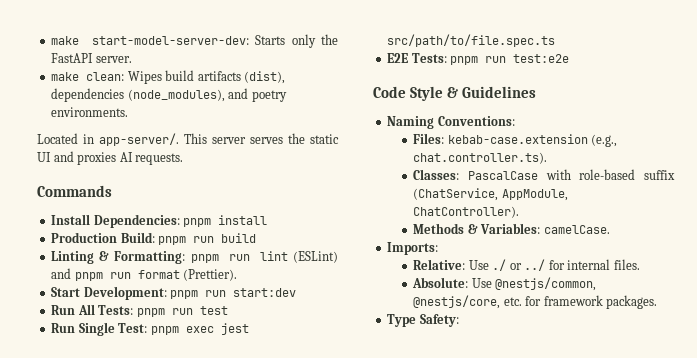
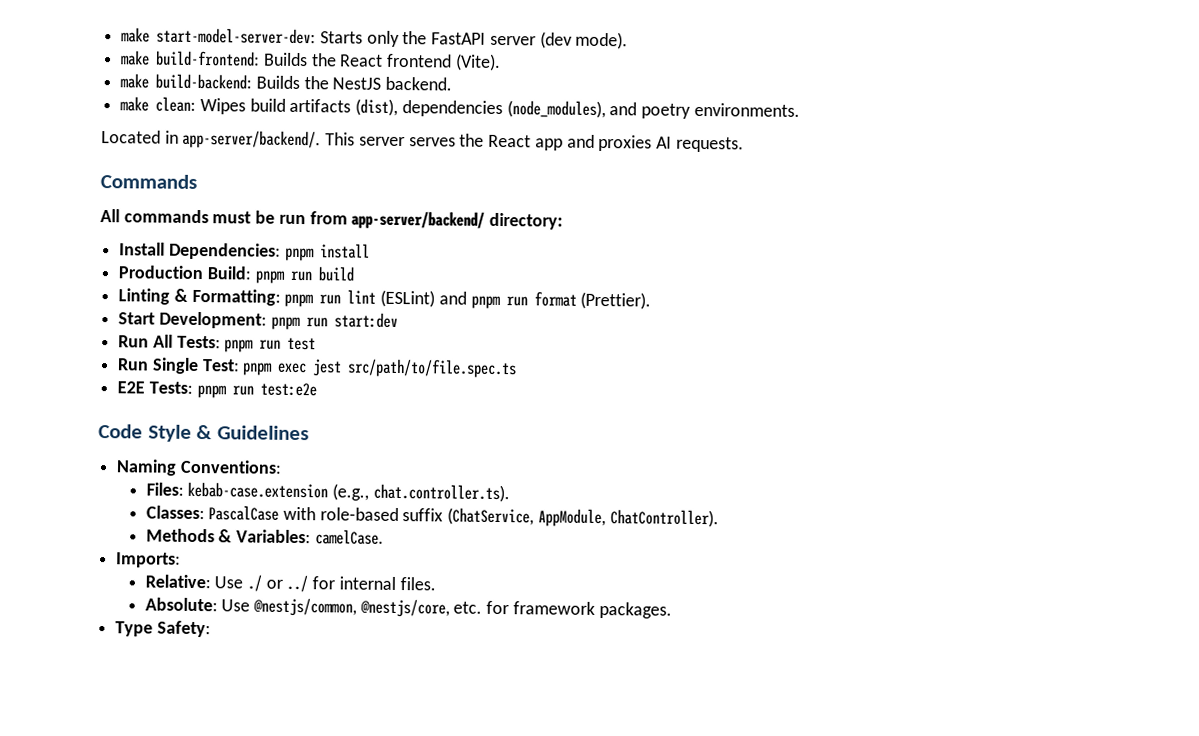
[95,56,132,63] server. -> [489,31,629,50] [120,50,501,71] [120,73,453,91] server (dev mode). // make build-frontend: Builds the React frontend (Vite). // make build-backend: Builds the NestJS backend.
[99,133,179,146] app-server/. -> [182,129,322,150] app-server/backend/.
[310,134,339,144] [37,152,51,162] static UI -> [488,134,563,151] React app
(112, 191) none -> [100,209,564,230] // All commands must be run from app-server/backend/ directory:

